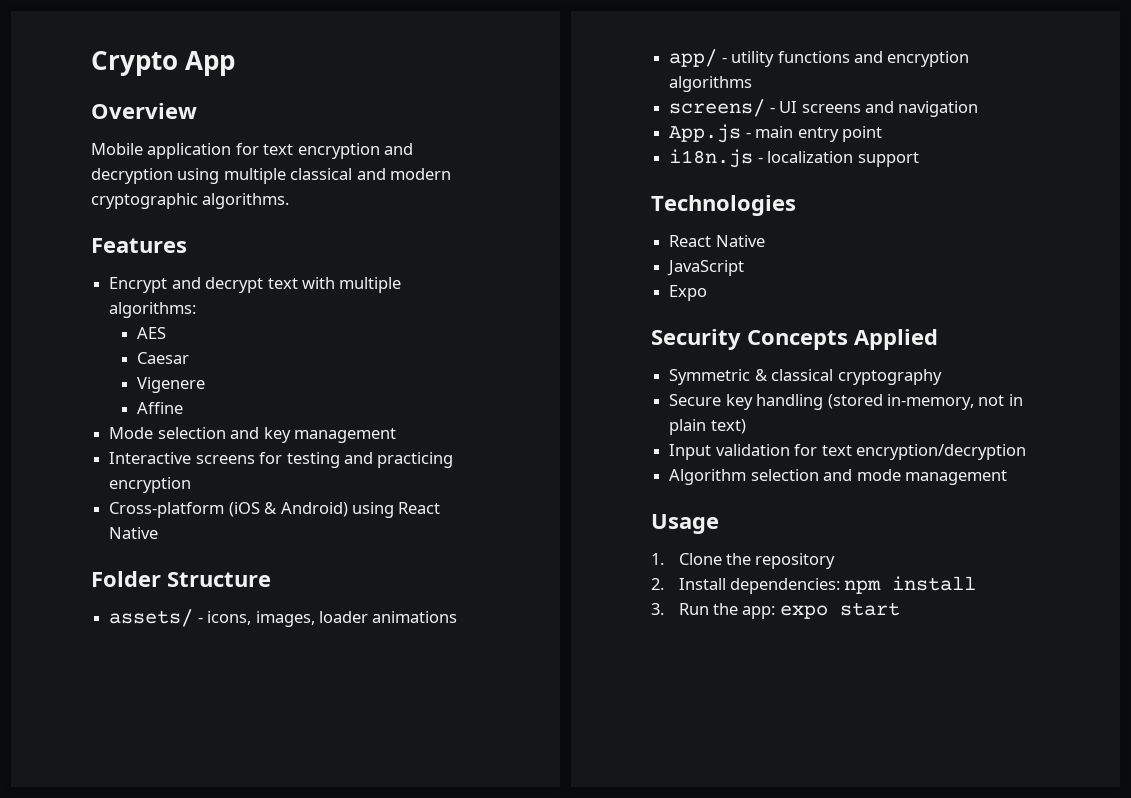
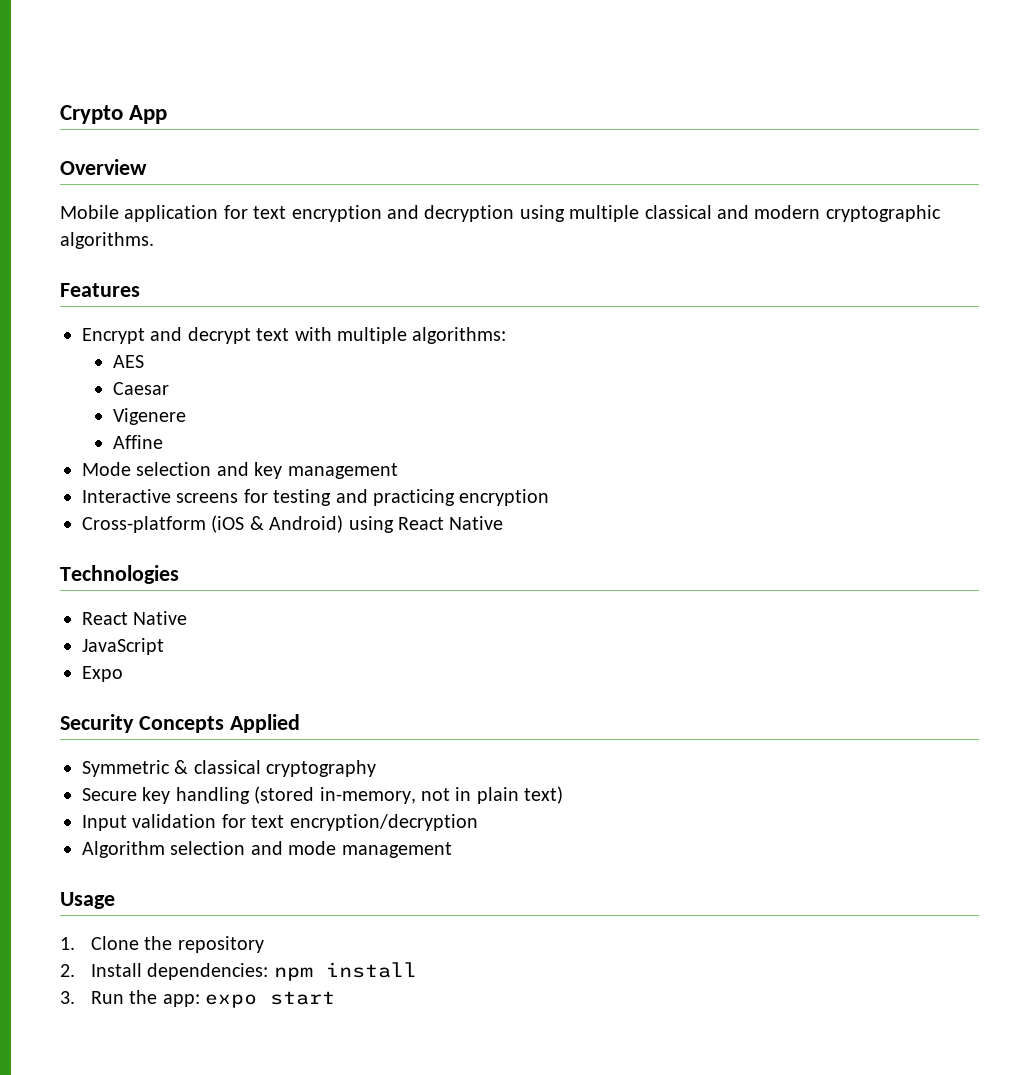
[91,571,271,587] [109,609,458,627] [669,49,970,67] [669,76,753,92] [669,99,979,117] [669,124,882,143] [669,149,919,168] // Folder Structure // assets/ - icons, images, loader animations // app/ - utility functions and encryption algorithms // screens/ - UI screens and navigation // App.js - main entry point // i18n.js - localization support -> (504, 523) none

